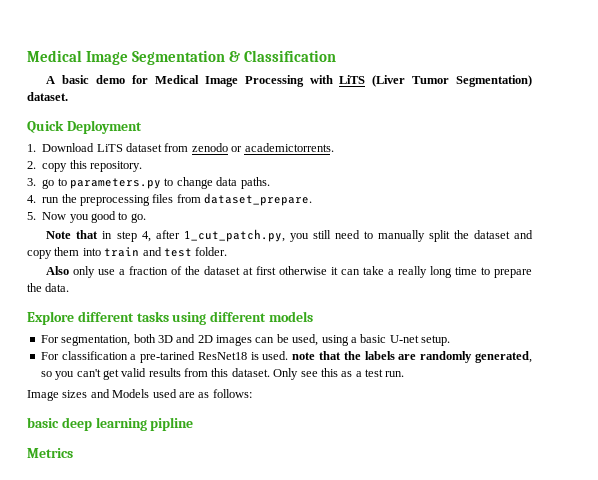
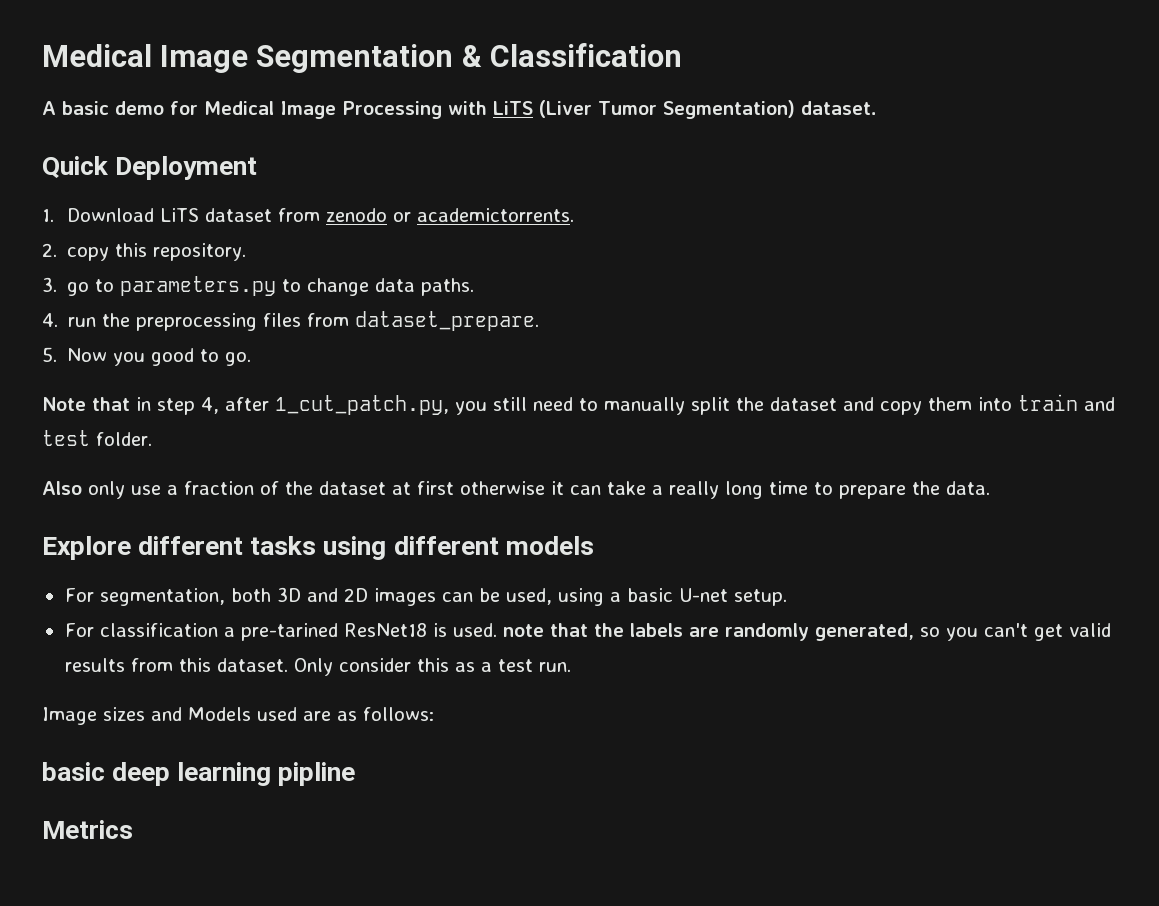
[300,371,318,377] see -> [338,658,411,672] consider

